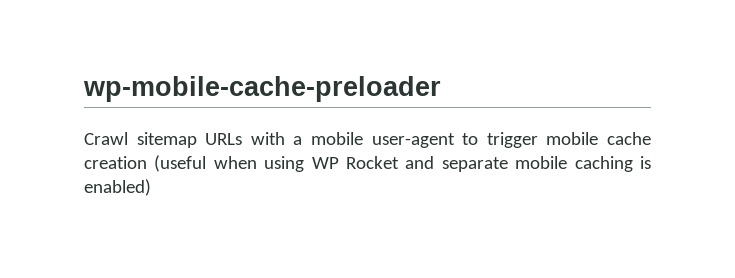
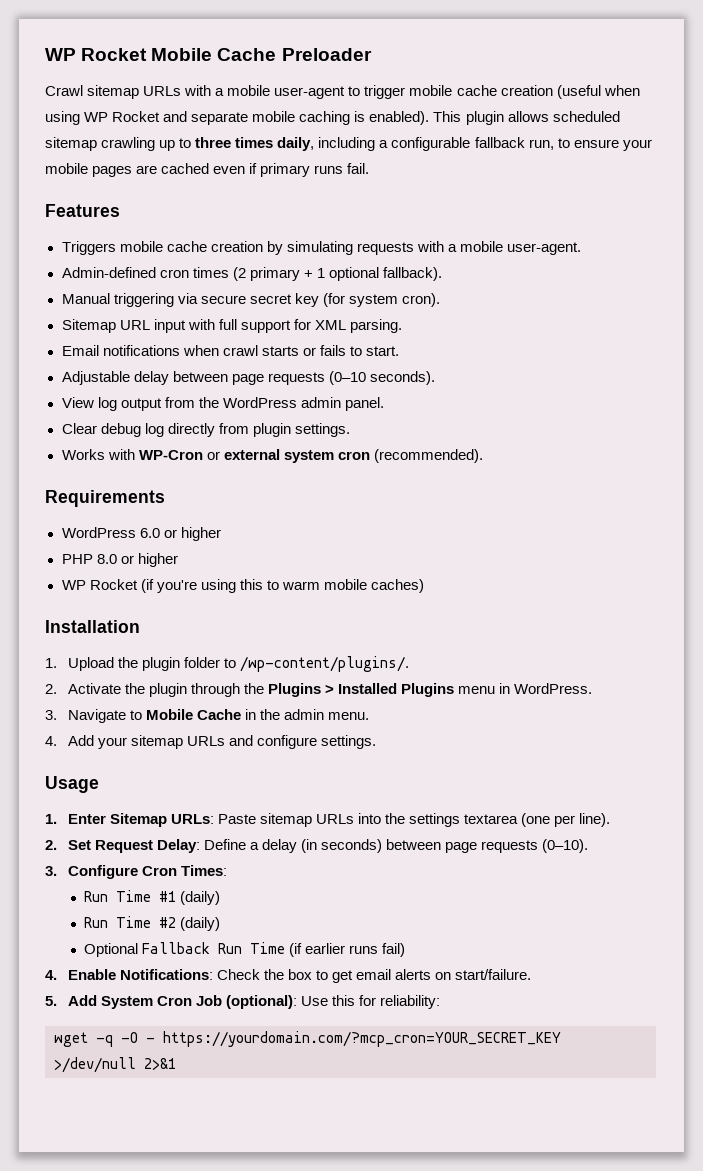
[83,76,441,102] wp-mobile-cache-preloader -> [45,48,372,61] WP Rocket Mobile Cache Preloader
[84,179,151,196] enabled) -> [369,111,620,125] [45,137,652,151] [45,163,370,177] [45,204,120,217] [61,241,581,255] [61,267,442,281] [61,293,440,307] [61,319,402,333] [61,345,399,356] [61,371,435,385] [61,397,384,411] [61,423,350,437] [61,449,483,463] [45,490,165,507] [61,527,221,541] [61,553,178,567] [61,579,424,593] [45,620,140,633] [45,656,409,672] [45,683,593,697] [45,709,369,723] [45,735,376,749] [45,776,99,793] [45,813,611,827] [45,839,589,853] [45,865,227,879] [84,890,221,905] [84,916,221,931] [84,942,406,957] [45,969,532,983] [45,995,441,1009] [54,1031,561,1047] [54,1057,176,1073] enabled). This plugin allows scheduled sitemap crawling up to three times daily, including a configurable fallback run, to ensure your mobile pages are cached even if primary runs fail. // Features // Triggers mobile cache creation by simulating requests with a mobile user-agent. // Admin-defined cron times (2 primary + 1 optional fallback). // Manual triggering via secure secret key (for system cron). // Sitemap URL input with full support for XML parsing. // Email notifications when crawl starts or fails to start. // Adjustable delay between page requests (0–10 seconds). // View log output from the WordPress admin panel. // Clear debug log directly from plugin settings. // Works with WP-Cron or external system cron (recommended). // Requirements // WordPress 6.0 or higher // PHP 8.0 or higher // WP Rocket (if you're using this to warm mobile caches) // Installation // 1. Upload the plugin folder to /wp-content/plugins/. // 2. Activate the plugin through the Plugins > Installed Plugins menu in WordPress. // 3. Navigate to Mobile Cache in the admin menu. // 4. Add your sitemap URLs and configure settings. // Usage // 1. Enter Sitemap URLs: Paste sitemap URLs into the settings textarea (one per line). // 2. Set Request Delay: Define a delay (in seconds) between page requests (0–10). // 3. Configure Cron Times: // Run Time #1 (daily) // Run Time #2 (daily) // Optional Fallback Run Time (if earlier runs fail) // 4. Enable Notifications: Check the box to get email alerts on start/failure. // 5. Add System Cron Job (optional): Use this for reliability: // wget -q -O - https://yourdomain.com/?mcp_cron=YOUR_SECRET_KEY >/dev/null 2>&1

